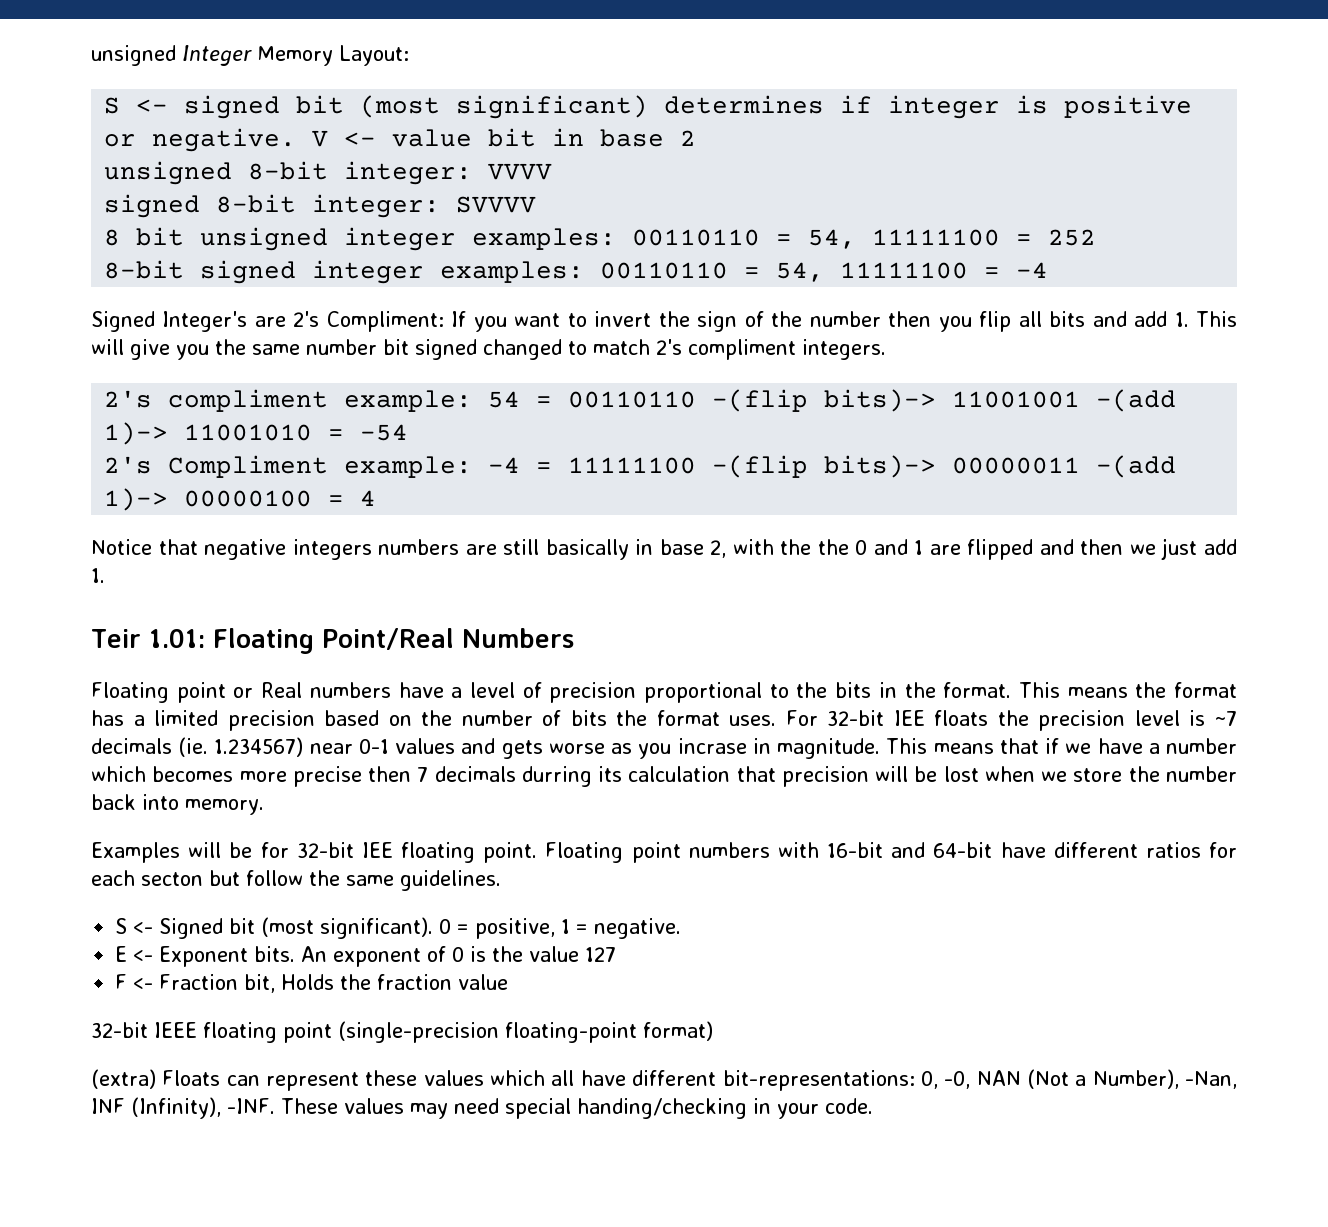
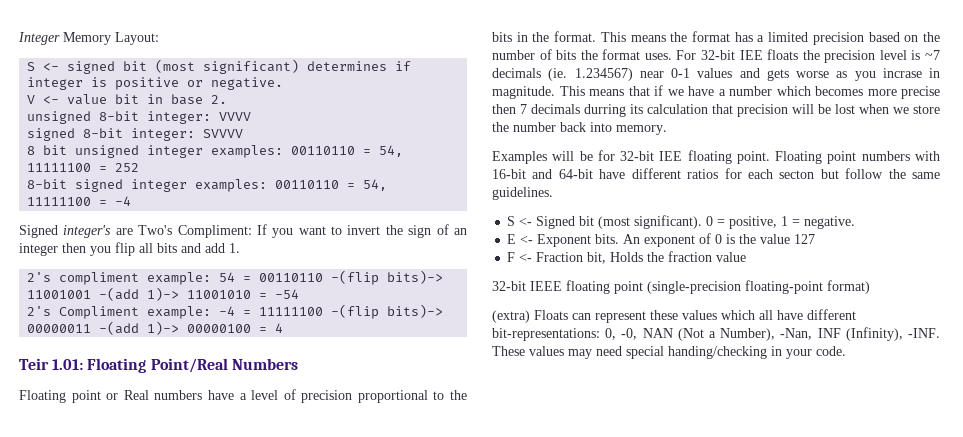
[91,45,176,66] unsigned -> (18, 38) none
(297, 140) none -> (284, 83) //
[680,130,697,146] 2 -> [211,95,228,104] 2.
[162,311,320,332] Integer's are 2's -> [63,225,173,238] integer's are Two's
[771,311,881,327] the number -> [453,228,467,235] [19,243,58,256] an integer
[1196,311,1238,327] [91,339,886,360] This will give you the same number bit signed changed to match 2's compliment integers. -> (240, 248) none
[91,538,1237,560] [91,568,105,583] // Notice that negative integers numbers are still basically in base 2, with the the 0 and 1 are flipped and then we just add 1. -> (284, 328) none

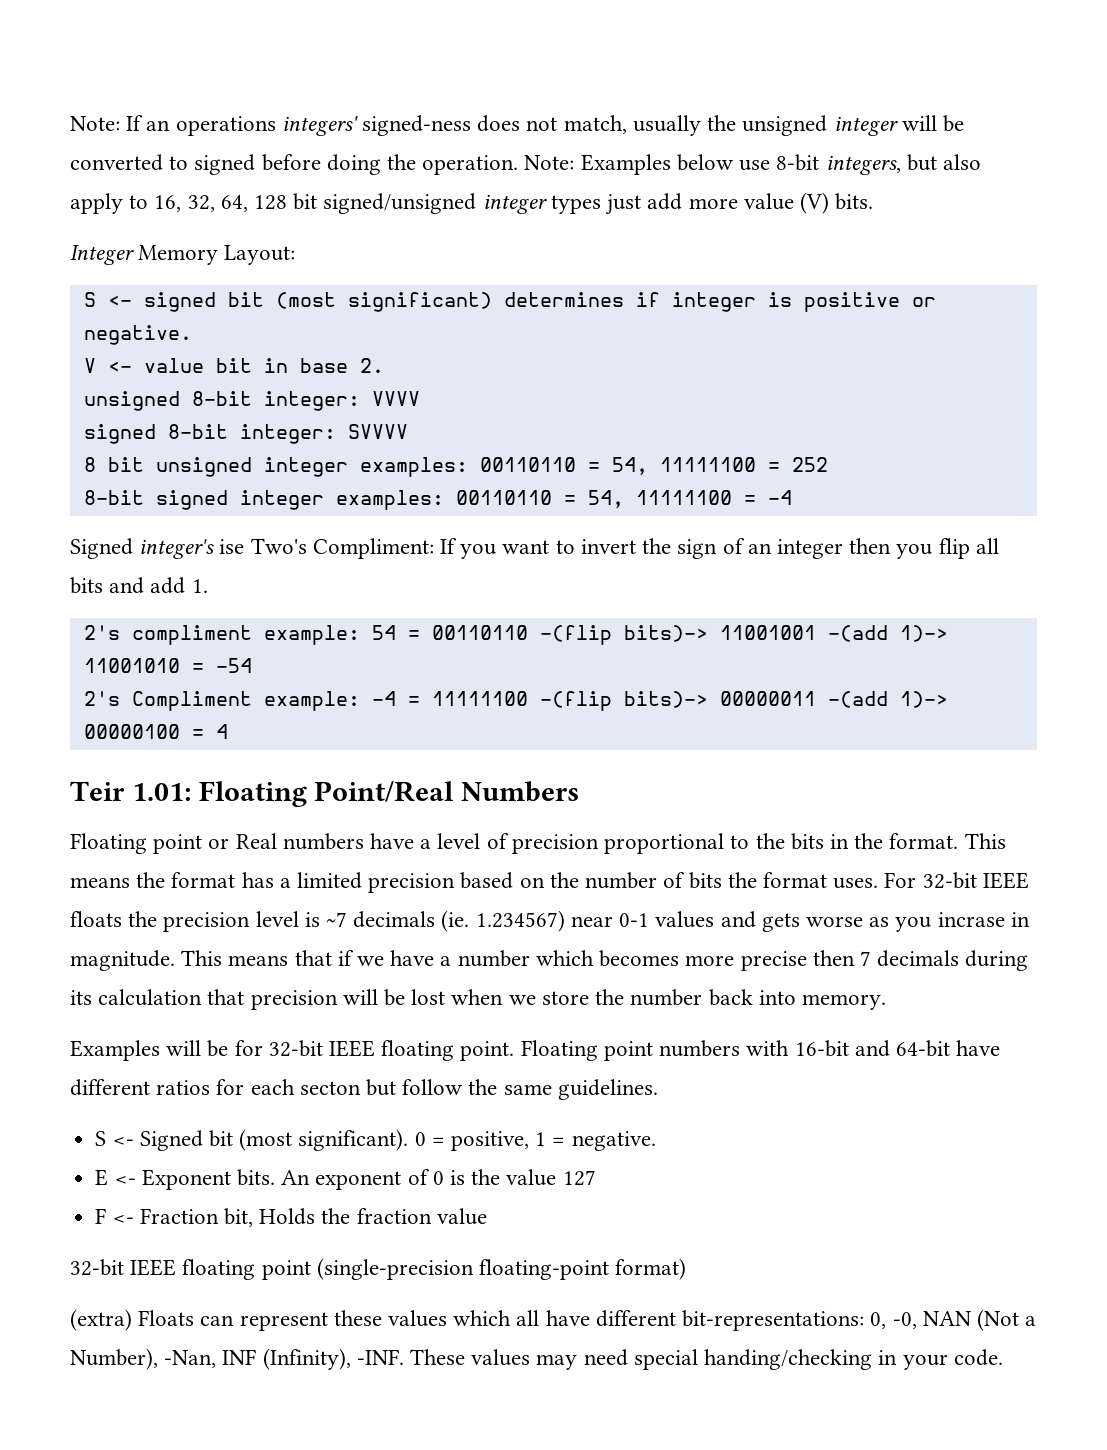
(18, 38) none -> [70,115,964,136] [70,154,981,175] [70,192,874,215] Note: If an operations integers' signed-ness does not match, usually the unsigned integer will be converted to signed before doing the operation. Note: Examples below use 8-bit integers, but also apply to 16, 32, 64, 128 bit signed/unsigned integer types just add more value (V) bits. //
[115,228,133,235] are -> [219,539,245,554] ise
[739,50,763,60] IEE -> [982,872,1029,889] IEEE
[584,104,626,117] durring -> [965,950,1029,971] during
[659,151,683,161] IEE -> [329,1040,376,1057] IEEE

